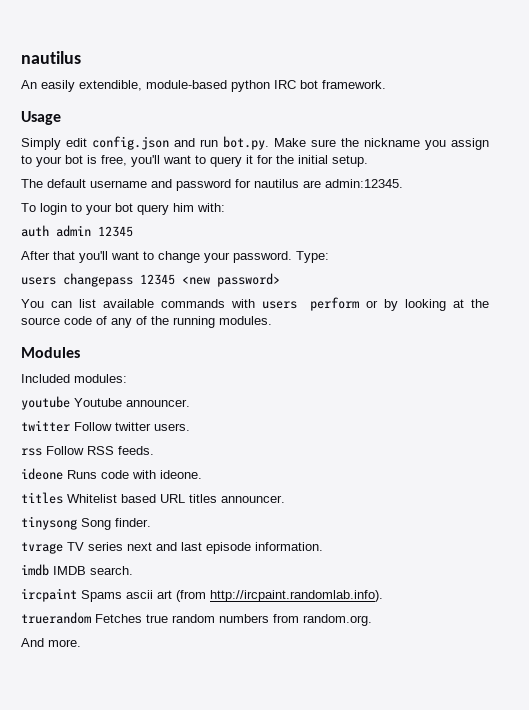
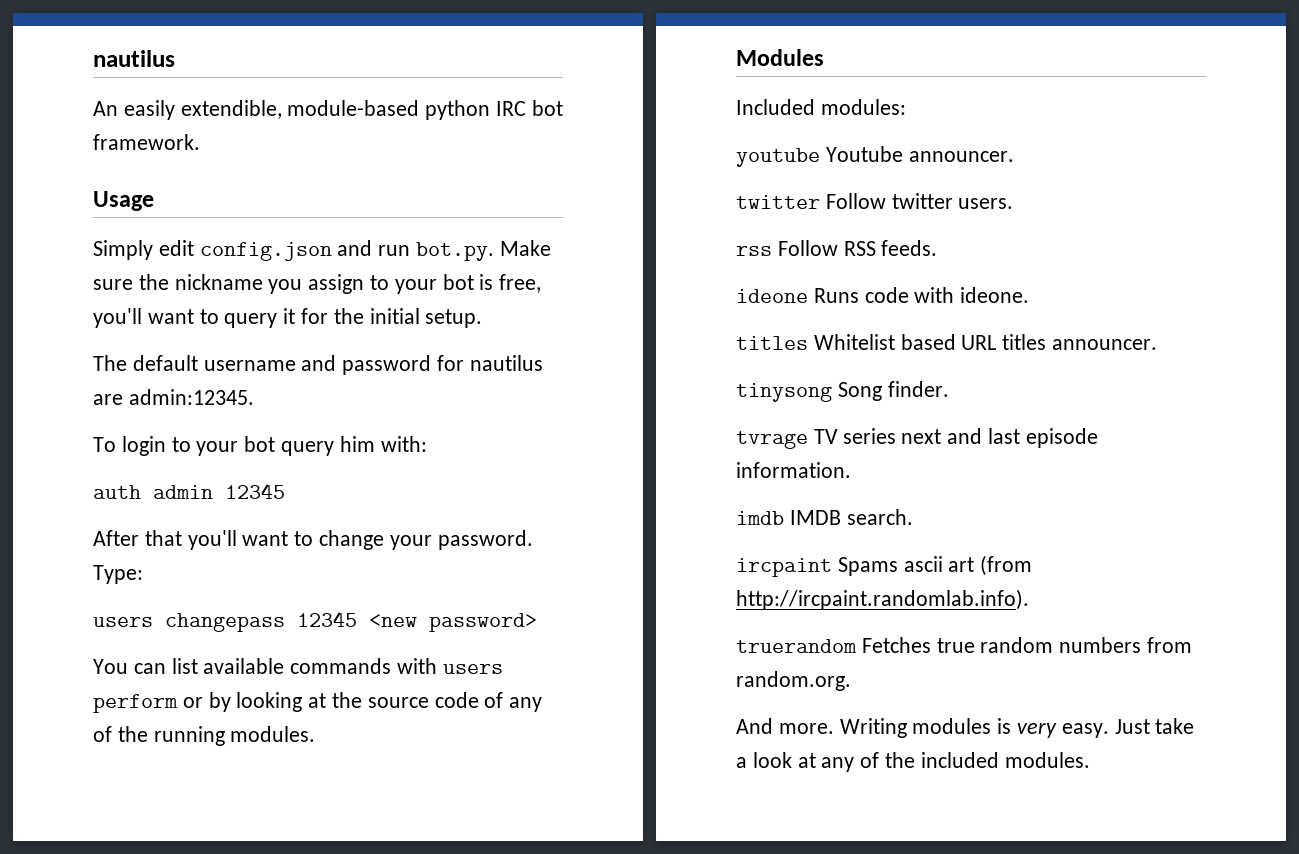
(81, 643) none -> [839,718,1195,738] [736,752,1090,772] Writing modules is very easy. Just take a look at any of the included modules.

